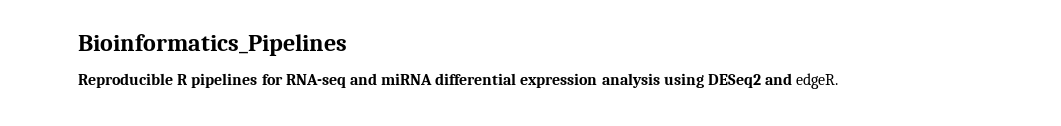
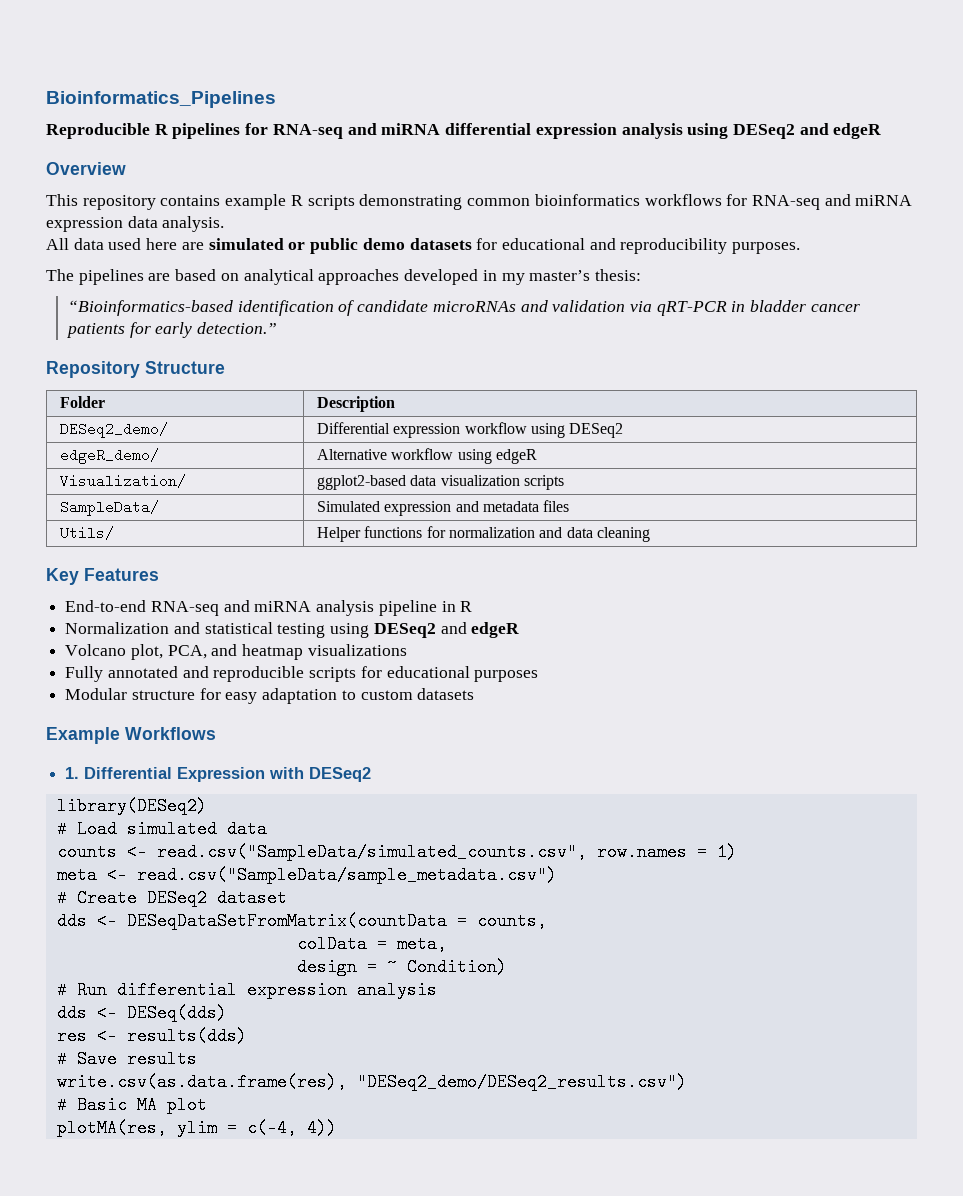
[796,73,839,89] edgeR. -> [833,123,882,139] [46,162,126,175] [46,194,913,210] [46,216,225,232] [46,238,801,254] [46,269,641,285] [67,300,860,316] [65,322,278,338] [46,361,225,378] [59,396,105,408] [316,396,395,412] [59,422,168,438] [316,422,624,438] [59,448,159,464] [316,448,537,464] [59,474,186,488] [316,475,564,490] [59,500,159,516] [316,500,570,516] [59,526,114,540] [316,526,650,542] [46,568,159,585] [65,600,473,616] [65,622,520,638] [65,644,407,660] [65,666,539,682] [65,688,475,704] [46,727,216,744] [65,767,372,782] [56,797,207,815] [56,820,267,838] [56,843,737,861] [56,866,557,884] [56,889,287,907] [56,912,547,930] [296,935,447,953] [296,958,507,976] [56,981,437,999] [56,1004,227,1022] [56,1027,247,1045] [56,1050,197,1068] [56,1073,687,1091] [56,1096,207,1114] [56,1119,337,1137] edgeR // Overview // This repository contains example R scripts demonstrating common bioinformatics workflows for RNA-seq and miRNA expression data analysis. // All data used here are simulated or public demo datasets for educational and reproducibility purposes. // The pipelines are based on analytical approaches developed in my master’s thesis: // “Bioinformatics-based identification of candidate microRNAs and validation via qRT-PCR in bladder cancer patients for early detection.” // Repository Structure // Folder | Description // DESeq2_demo/ | Differential expression workflow using DESeq2 // edgeR_demo/ | Alternative workflow using edgeR // Visualization/ | ggplot2-based data visualization scripts // SampleData/ | Simulated expression and metadata files // Utils/ | Helper functions for normalization and data cleaning // Key Features // End-to-end RNA-seq and miRNA analysis pipeline in R // Normalization and statistical testing using DESeq2 and edgeR // Volcano plot, PCA, and heatmap visualizations // Fully annotated and reproducible scripts for educational purposes // Modular structure for easy adaptation to custom datasets // Example Workflows // 1. Differential Expression with DESeq2 // library(DESeq2) // # Load simulated data // counts <- read.csv("SampleData/simulated_counts.csv", row.names = 1) // meta <- read.csv("SampleData/sample_metadata.csv") // # Create DESeq2 dataset // dds <- DESeqDataSetFromMatrix(countData = counts, // colData = meta, // design = ~ Condition) // # Run differential expression analysis // dds <- DESeq(dds) // res <- results(dds) // # Save results // write.csv(as.data.frame(res), "DESeq2_demo/DESeq2_results.csv") // # Basic MA plot // plotMA(res, ylim = c(-4, 4))

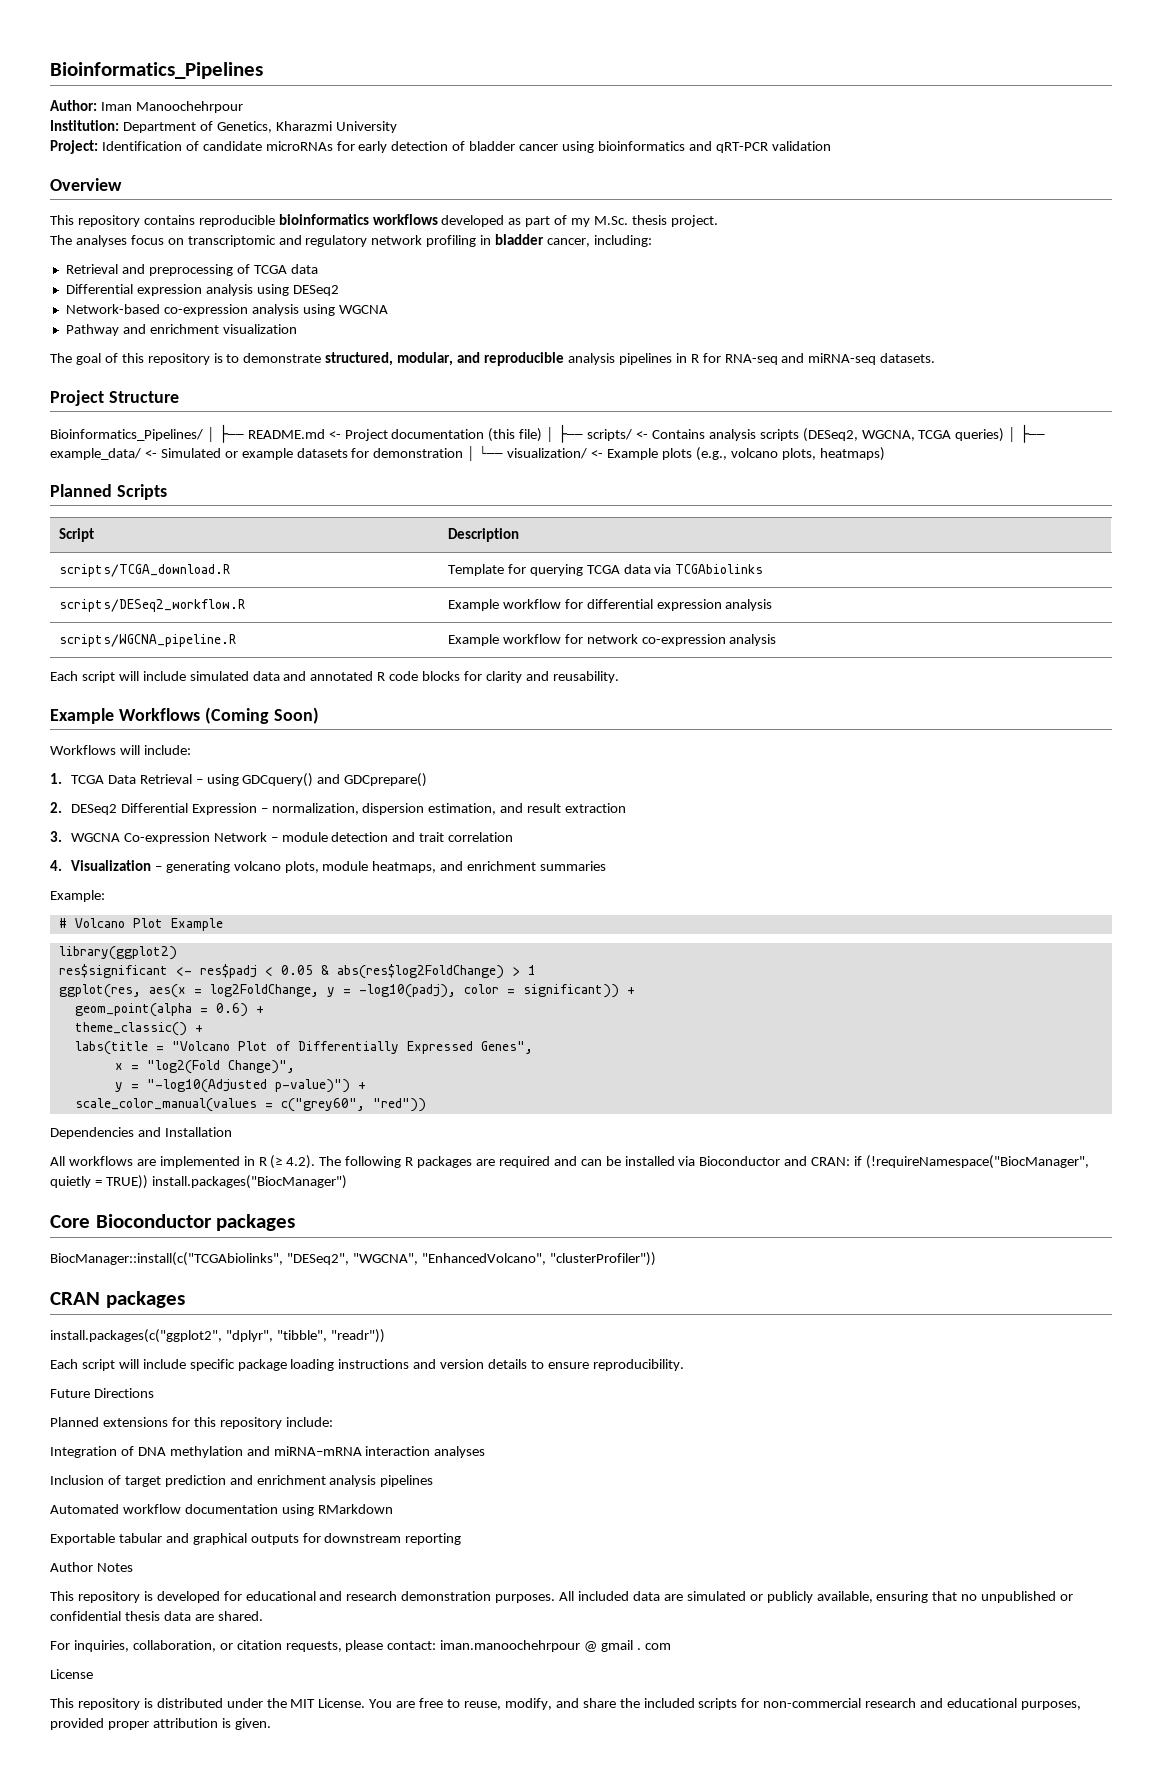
[46,123,882,139] [46,162,126,175] [46,194,913,210] [46,216,225,232] [46,238,801,254] [46,269,641,285] [67,300,860,316] [65,322,278,338] [46,361,225,378] [59,396,105,408] [316,396,395,412] [59,422,168,438] [316,422,624,438] [59,448,159,464] [316,448,537,464] [59,474,186,488] [316,475,564,490] [59,500,159,516] [316,500,570,516] [59,526,114,540] [316,526,650,542] [46,568,159,585] [65,600,473,616] [65,622,520,638] [65,644,407,660] [65,666,539,682] [65,688,475,704] [46,727,216,744] [65,767,372,782] [56,797,207,815] [56,820,267,838] [56,843,737,861] [56,866,557,884] [56,889,287,907] [56,912,547,930] [296,935,447,953] [296,958,507,976] [56,981,437,999] [56,1004,227,1022] [56,1027,247,1045] [56,1050,197,1068] [56,1073,687,1091] [56,1096,207,1114] [56,1119,337,1137] Reproducible R pipelines for RNA-seq and miRNA differential expression analysis using DESeq2 and edgeR // Overview // This repository contains example R scripts demonstrating common bioinformatics workflows for RNA-seq and miRNA expression data analysis. // All data used here are simulated or public demo datasets for educational and reproducibility purposes. // The pipelines are based on analytical approaches developed in my master’s thesis: // “Bioinformatics-based identification of candidate microRNAs and validation via qRT-PCR in bladder cancer patients for early detection.” // Repository Structure // Folder | Description // DESeq2_demo/ | Differential expression workflow using DESeq2 // edgeR_demo/ | Alternative workflow using edgeR // Visualization/ | ggplot2-based data visualization scripts // SampleData/ | Simulated expression and metadata files // Utils/ | Helper functions for normalization and data cleaning // Key Features // End-to-end RNA-seq and miRNA analysis pipeline in R // Normalization and statistical testing using DESeq2 and edgeR // Volcano plot, PCA, and heatmap visualizations // Fully annotated and reproducible scripts for educational purposes // Modular structure for easy adaptation to custom datasets // Example Workflows // 1. Differential Expression with DESeq2 // library(DESeq2) // # Load simulated data // counts <- read.csv("SampleData/simulated_counts.csv", row.names = 1) // meta <- read.csv("SampleData/sample_metadata.csv") // # Create DESeq2 dataset // dds <- DESeqDataSetFromMatrix(countData = counts, // colData = meta, // design = ~ Condition) // # Run differential expression analysis // dds <- DESeq(dds) // res <- results(dds) // # Save results // write.csv(as.data.frame(res), "DESeq2_demo/DESeq2_results.csv") // # Basic MA plot // plotMA(res, ylim = c(-4, 4)) -> [50,100,243,113] [50,120,397,133] [50,140,831,154] [50,178,122,191] [50,214,718,227] [50,234,652,247] [65,264,318,276] [65,284,339,296] [65,304,388,316] [65,324,297,336] [50,352,936,366] [50,390,179,406] [50,424,1046,443] [50,445,885,461] [50,484,167,500] [58,528,94,542] [447,528,519,542] [58,564,230,577] [447,564,764,576] [58,599,245,612] [447,599,773,611] [58,634,236,647] [447,634,777,646] [50,671,619,683] [50,707,319,724] [50,745,191,755] [50,773,428,787] [50,802,627,815] [50,831,514,844] [50,860,607,873] [50,890,105,902] [58,918,223,931] [58,946,177,960] [58,964,536,979] [58,984,635,998] [74,1003,264,1017] [74,1022,203,1036] [74,1041,533,1055] [114,1060,295,1074] [114,1079,366,1093] [74,1098,426,1112] [50,1127,232,1139] [50,1155,1090,1169] [50,1175,347,1189] [50,1214,296,1231] [50,1252,656,1266] [50,1291,185,1308] [50,1329,385,1343] [50,1359,684,1371] [50,1388,154,1398] [50,1417,333,1429] [50,1446,486,1458] [50,1475,434,1487] [50,1504,393,1516] [50,1533,462,1545] [50,1562,133,1572] [50,1591,1074,1603] [50,1611,263,1621] [50,1640,671,1652] [50,1669,93,1679] [50,1698,1081,1710] [50,1718,271,1730] Author: Iman Manoochehrpour // Institution: Department of Genetics, Kharazmi University // Project: Identification of candidate microRNAs for early detection of bladder cancer using bioinformatics and qRT-PCR validation // Overview // This repository contains reproducible bioinformatics workflows developed as part of my M.Sc. thesis project. // The analyses focus on transcriptomic and regulatory network profiling in bladder cancer, including: // Retrieval and preprocessing of TCGA data // Differential expression analysis using DESeq2 // Network-based co-expression analysis using WGCNA // Pathway and enrichment visualization // The goal of this repository is to demonstrate structured, modular, and reproducible analysis pipelines in R for RNA-seq and miRNA-seq datasets. // Project Structure // Bioinformatics_Pipelines/ │ ├── README.md <- Project documentation (this file) │ ├── scripts/ <- Contains analysis scripts (DESeq2, WGCNA, TCGA queries) │ ├── example_data/ <- Simulated or example datasets for demonstration │ └── visualization/ <- Example plots (e.g., volcano plots, heatmaps) // Planned Scripts // Script | Description // scripts/TCGA_download.R | Template for querying TCGA data via TCGAbiolinks // scripts/DESeq2_workflow.R | Example workflow for differential expression analysis // scripts/WGCNA_pipeline.R | Example workflow for network co-expression analysis // Each script will include simulated data and annotated R code blocks for clarity and reusability. // Example Workflows (Coming Soon) // Workflows will include: // 1. TCGA Data Retrieval – using GDCquery() and GDCprepare() // 2. DESeq2 Differential Expression – normalization, dispersion estimation, and result extraction // 3. WGCNA Co-expression Network – module detection and trait correlation // 4. Visualization – generating volcano plots, module heatmaps, and enrichment summaries // Example: // # Volcano Plot Example // library(ggplot2) // res$significant <- res$padj < 0.05 & abs(res$log2FoldChange) > 1 // ggplot(res, aes(x = log2FoldChange, y = -log10(padj), color = significant)) + // geom_point(alpha = 0.6) + // theme_classic() + // labs(title = "Volcano Plot of Differentially Expressed Genes", // x = "log2(Fold Change)", // y = "-log10(Adjusted p-value)") + // scale_color_manual(values = c("grey60", "red")) // Dependencies and Installation // All workflows are implemented in R (≥ 4.2). The following R packages are required and can be installed via Bioconductor and CRAN: if (!requireNamespace("BiocManager", quietly = TRUE)) install.packages("BiocManager") // Core Bioconductor packages // BiocManager::install(c("TCGAbiolinks", "DESeq2", "WGCNA", "EnhancedVolcano", "clusterProfiler")) // CRAN packages // install.packages(c("ggplot2", "dplyr", "tibble", "readr")) // Each script will include specific package loading instructions and version details to ensure reproducibility. // Future Directions // Planned extensions for this repository include: // Integration of DNA methylation and miRNA–mRNA interaction analyses // Inclusion of target prediction and enrichment analysis pipelines // Automated workflow documentation using RMarkdown // Exportable tabular and graphical outputs for downstream reporting // Author Notes // This repository is developed for educational and research demonstration purposes. All included data are simulated or publicly available, ensuring that no unpublished or confidential thesis data are shared. // For inquiries, collaboration, or citation requests, please contact: iman.manoochehrpour @ gmail . com // License // This repository is distributed under the MIT License. You are free to reuse, modify, and share the included scripts for non-commercial research and educational purposes, provided proper attribution is given.

